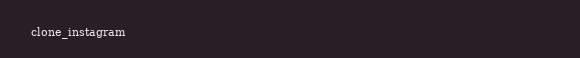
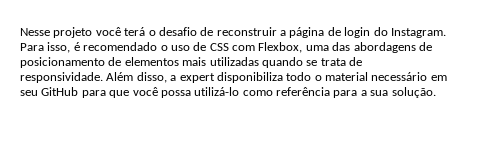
[31,27,126,39] clone_instagram -> [20,27,446,38] [20,42,432,53] [20,57,362,68] [20,72,447,83] [20,87,436,98] Nesse projeto você terá o desafio de reconstruir a página de login do Instagram. Para isso, é recomendado o uso de CSS com Flexbox, uma das abordagens de posicionamento de elementos mais utilizadas quando se trata de responsividade. Além disso, a expert disponibiliza todo o material necessário em seu GitHub para que você possa utilizá-lo como referência para a sua solução.

